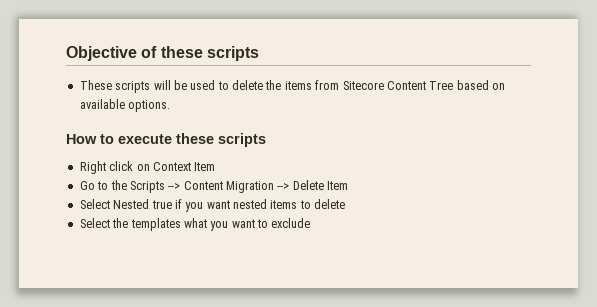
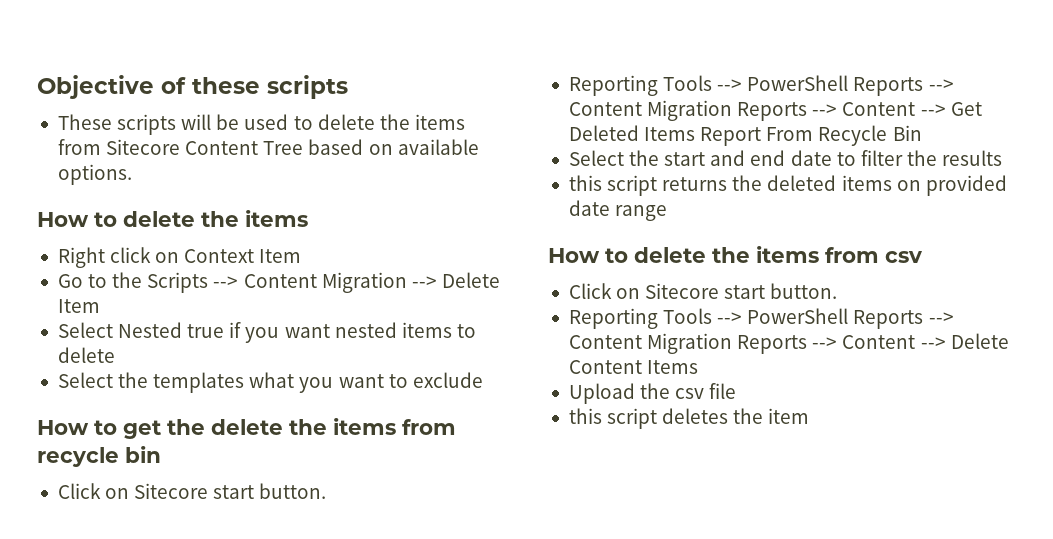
[118,133,266,147] execute these scripts -> [123,210,308,227] delete the items
(311, 223) none -> [37,418,456,439] [37,446,161,467] [57,483,327,499] [568,75,954,96] [568,100,982,121] [568,125,922,146] [568,150,1003,166] [568,175,1007,196] [568,200,668,221] [548,246,923,263] [568,283,838,299] [568,308,954,329] [568,333,1009,354] [568,360,699,374] [568,383,737,404] [568,408,810,429] // How to get the delete the items from recycle bin // Click on Sitecore start button. // Reporting Tools --> PowerShell Reports --> Content Migration Reports --> Content --> Get Deleted Items Report From Recycle Bin // Select the start and end date to filter the results // this script returns the deleted items on provided date range // How to delete the items from csv // Click on Sitecore start button. // Reporting Tools --> PowerShell Reports --> Content Migration Reports --> Content --> Delete Content Items // Upload the csv file // this script deletes the item

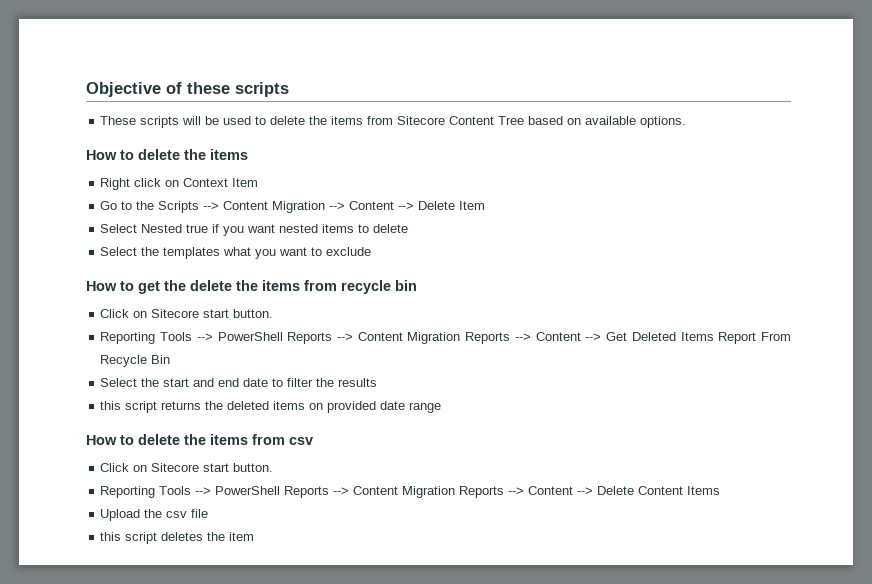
(437, 282) none -> [349,201,415,210] Content -->

